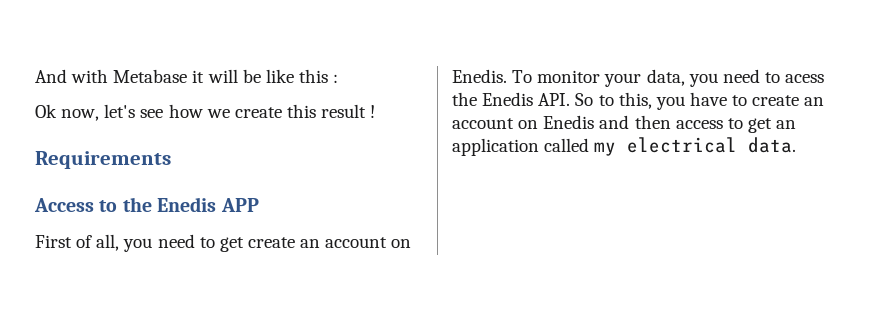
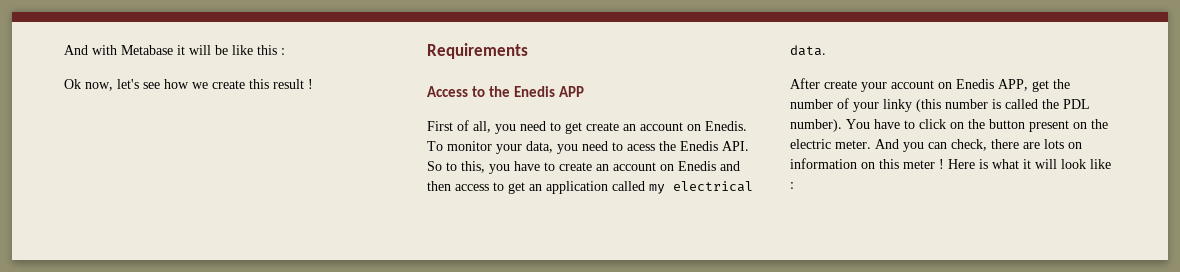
(797, 145) none -> [790,78,1070,92] [790,98,1090,112] [790,119,1108,132] [790,139,1082,152] [790,158,1111,169] [790,182,794,189] // After create your account on Enedis APP, get the number of your linky (this number is called the PDL number). You have to click on the button present on the electric meter. And you can check, there are lots on information on this meter ! Here is what it will look like :

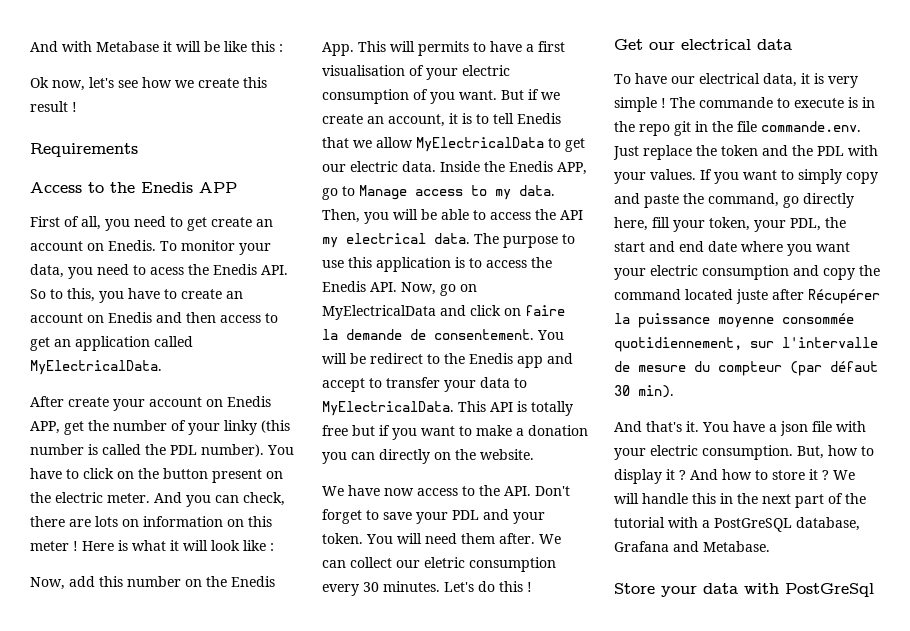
[649,181,753,194] [790,45,826,56] my electrical data. -> [30,360,162,375] MyElectricalData.
(794, 185) none -> [30,576,275,590] [322,41,565,56] [322,65,510,80] [322,89,560,104] [322,113,561,127] [322,137,585,152] [322,161,587,175] [322,185,555,200] [322,209,583,224] [322,233,575,248] [322,257,552,272] [322,281,477,296] [322,305,565,320] [322,329,564,340] [322,353,573,368] [322,377,527,392] [322,401,573,416] [322,425,588,440] [322,449,534,464] [322,485,570,496] [322,509,545,524] [322,533,561,544] [322,557,556,572] [322,581,532,596] [614,39,792,50] [614,73,858,88] [614,97,875,112] [614,121,861,136] [613,145,878,160] [614,169,878,184] [614,193,854,208] [614,217,846,232] [614,241,850,256] [614,265,880,280] [614,289,880,304] [614,313,854,328] [614,337,878,352] [614,361,878,376] [614,385,674,398] [614,421,866,436] [614,445,874,460] [614,469,855,484] [614,493,866,508] [614,517,860,532] [614,541,770,552] [614,583,874,597] // Now, add this number on the Enedis App. This will permits to have a first visualisation of your electric consumption of you want. But if we create an account, it is to tell Enedis that we allow MyElectricalData to get our electric data. Inside the Enedis APP, go to Manage access to my data. Then, you will be able to access the API my electrical data. The purpose to use this application is to access the Enedis API. Now, go on MyElectricalData and click on faire la demande de consentement. You will be redirect to the Enedis app and accept to transfer your data to MyElectricalData. This API is totally free but if you want to make a donation you can directly on the website. // We have now access to the API. Don't forget to save your PDL and your token. You will need them after. We can collect our eletric consumption every 30 minutes. Let's do this ! // Get our electrical data // To have our electrical data, it is very simple ! The commande to execute is in the repo git in the file commande.env. Just replace the token and the PDL with your values. If you want to simply copy and paste the command, go directly here, fill your token, your PDL, the start and end date where you want your electric consumption and copy the command located juste after Récupérer la puissance moyenne consommée quotidiennement, sur l'intervalle de mesure du compteur (par défaut 30 min). // And that's it. You have a json file with your electric consumption. But, how to display it ? And how to store it ? We will handle this in the next part of the tutorial with a PostGreSQL database, Grafana and Metabase. // Store your data with PostGreSql

